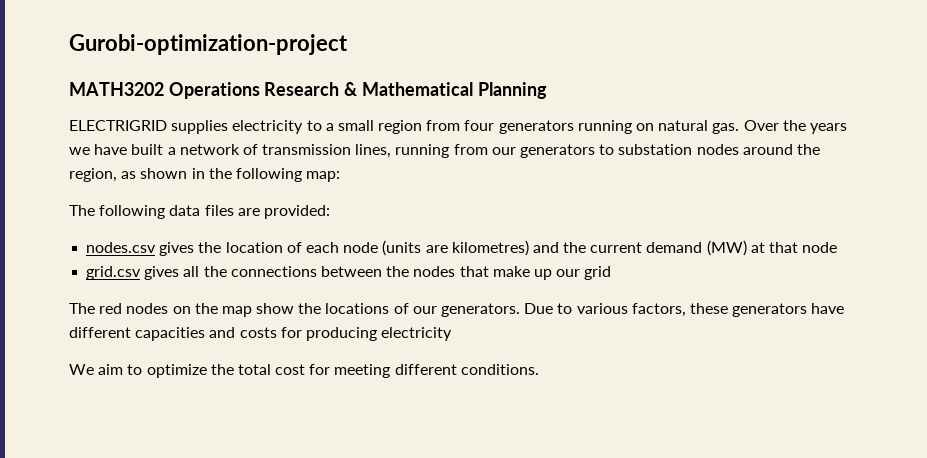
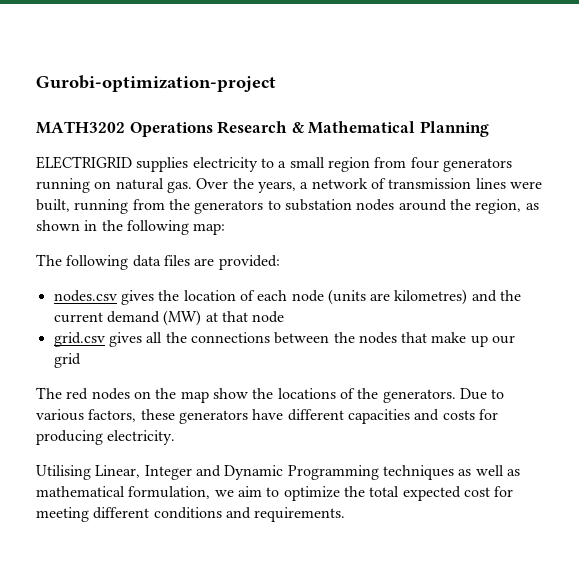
[809,123,847,134] [69,144,164,155] years we have built -> [257,181,296,193] years,
[355,144,392,158] lines, -> [475,178,542,189] [36,199,70,212] lines were built,
[491,147,516,155] our -> [168,199,190,210] the
[412,306,437,314] our -> [357,388,379,399] the
[381,327,453,341] [69,364,94,375] electricity // We -> [107,430,176,445] [36,465,520,480] [36,486,234,499] electricity. // Utilising Linear, Integer and Dynamic Programming techniques as well as mathematical formulation, we
(271, 369) none -> [402,486,461,501] expected
[460,364,539,375] conditions. -> [153,507,346,522] conditions and requirements.

